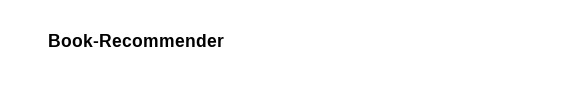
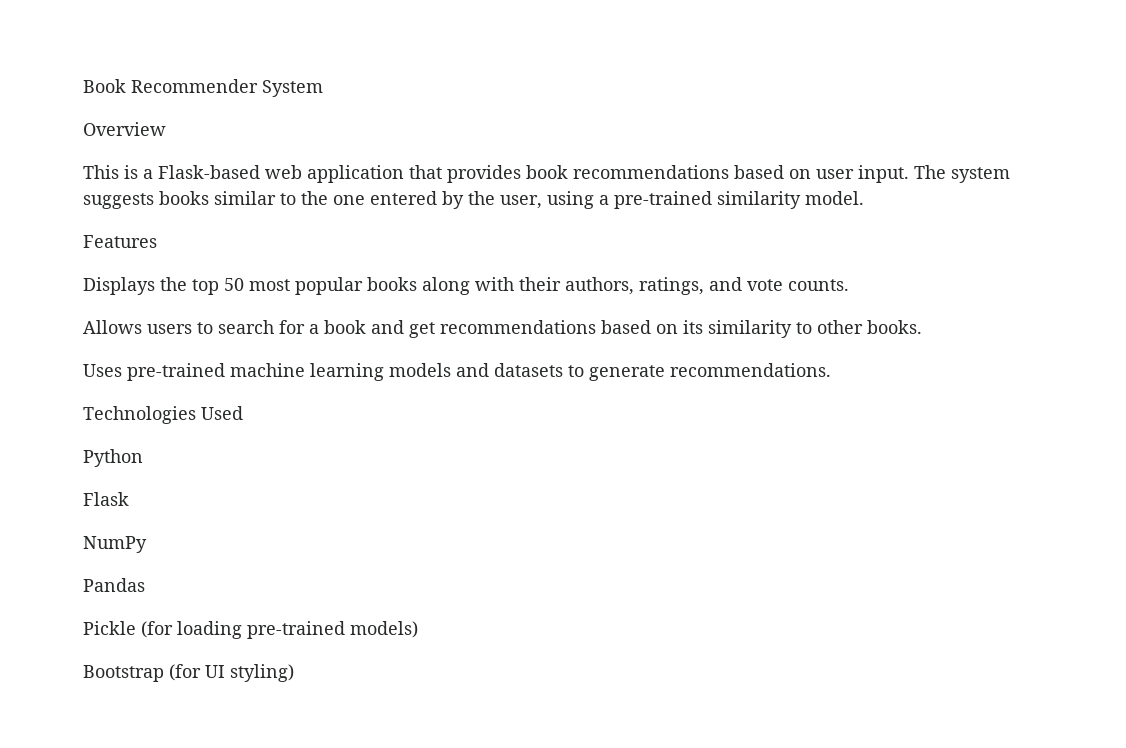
[48,34,224,47] Book-Recommender -> [83,79,323,97] [83,122,166,136] [83,165,1010,183] [83,191,864,209] [83,235,157,248] [83,277,849,295] [83,320,922,338] [83,363,831,381] [83,406,243,424] [83,449,143,467] [83,492,129,506] [83,536,147,553] [83,578,145,592] [83,621,418,639] [83,664,294,682] Book Recommender System // Overview // This is a Flask-based web application that provides book recommendations based on user input. The system suggests books similar to the one entered by the user, using a pre-trained similarity model. // Features // Displays the top 50 most popular books along with their authors, ratings, and vote counts. // Allows users to search for a book and get recommendations based on its similarity to other books. // Uses pre-trained machine learning models and datasets to generate recommendations. // Technologies Used // Python // Flask // NumPy // Pandas // Pickle (for loading pre-trained models) // Bootstrap (for UI styling)

